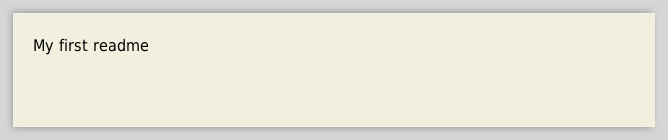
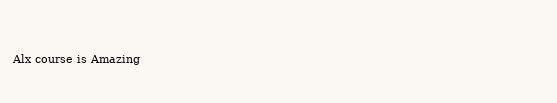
[33,38,149,55] My first readme -> [12,54,140,65] Alx course is Amazing

